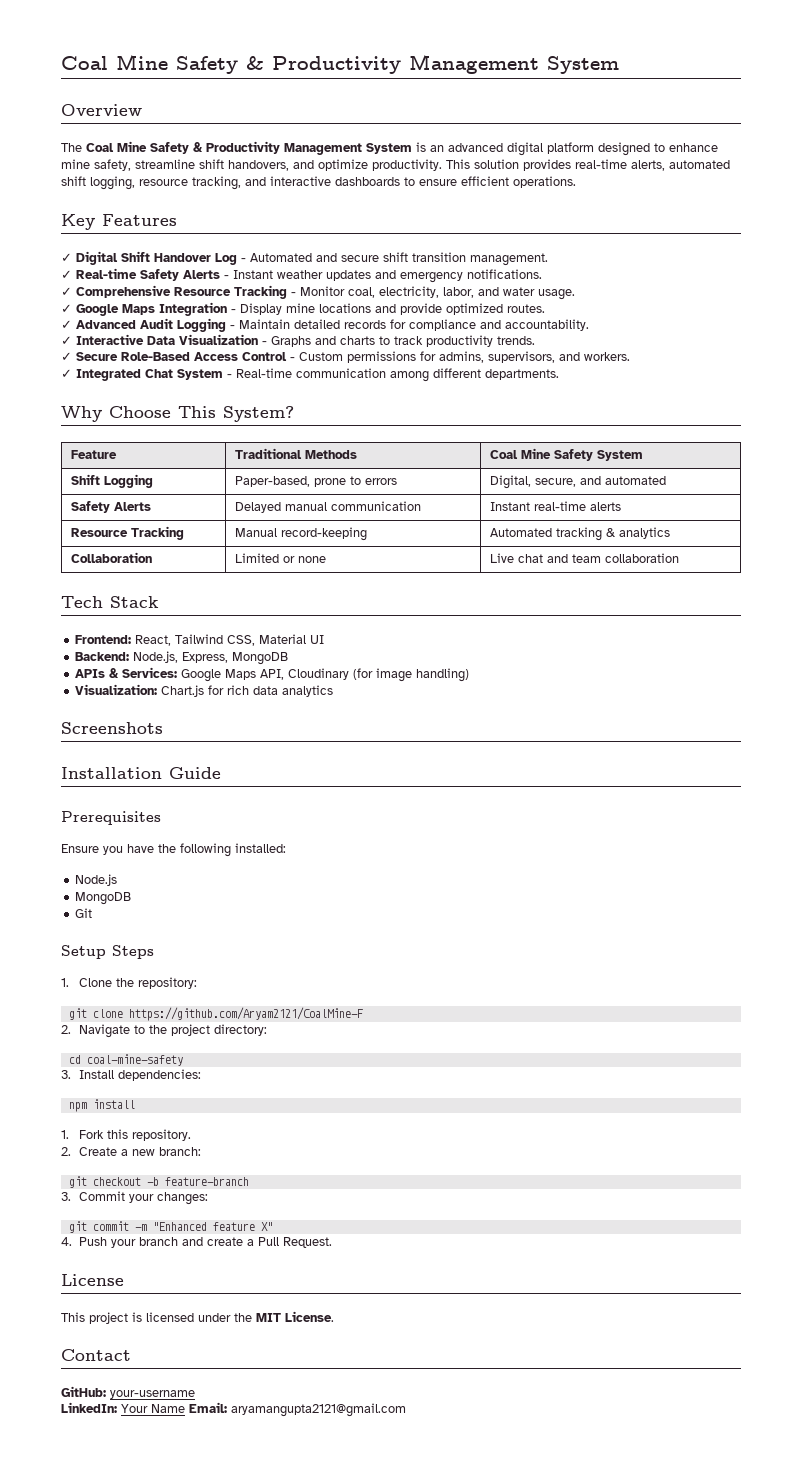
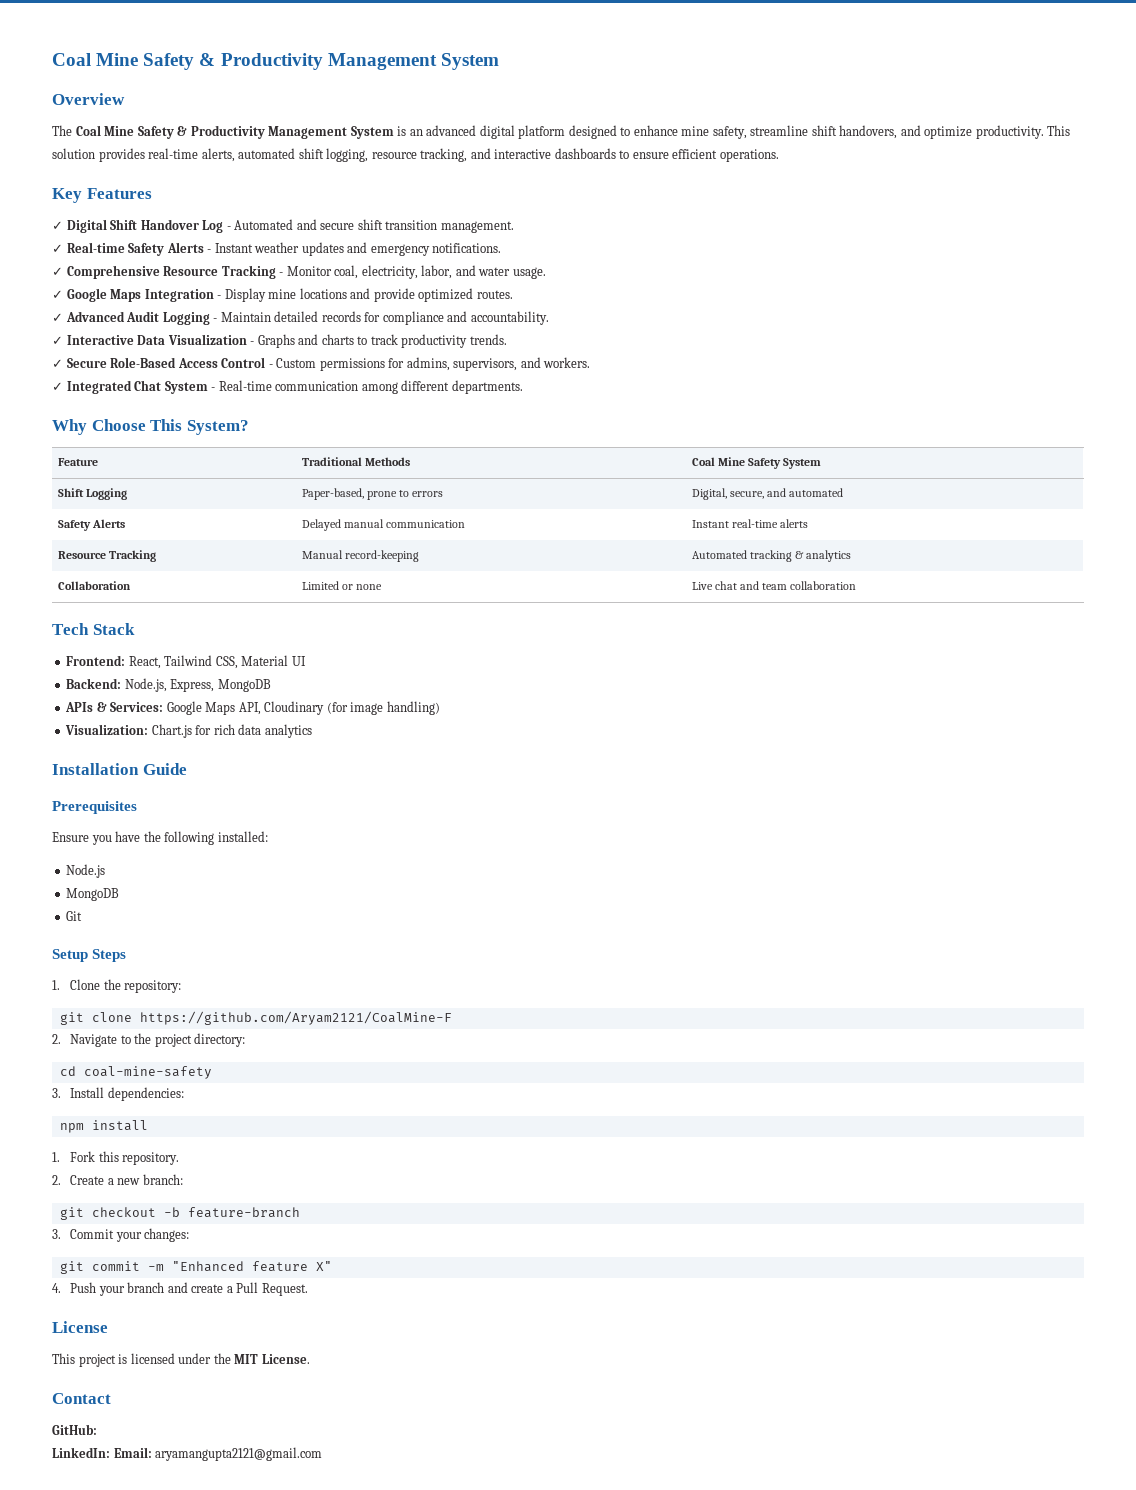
[61,722,163,734] // Screenshots -> (312, 731) none
[110,1390,195,1399] your-username -> (97, 1429) none
[121,1404,185,1413] Your Name -> (110, 1452) none

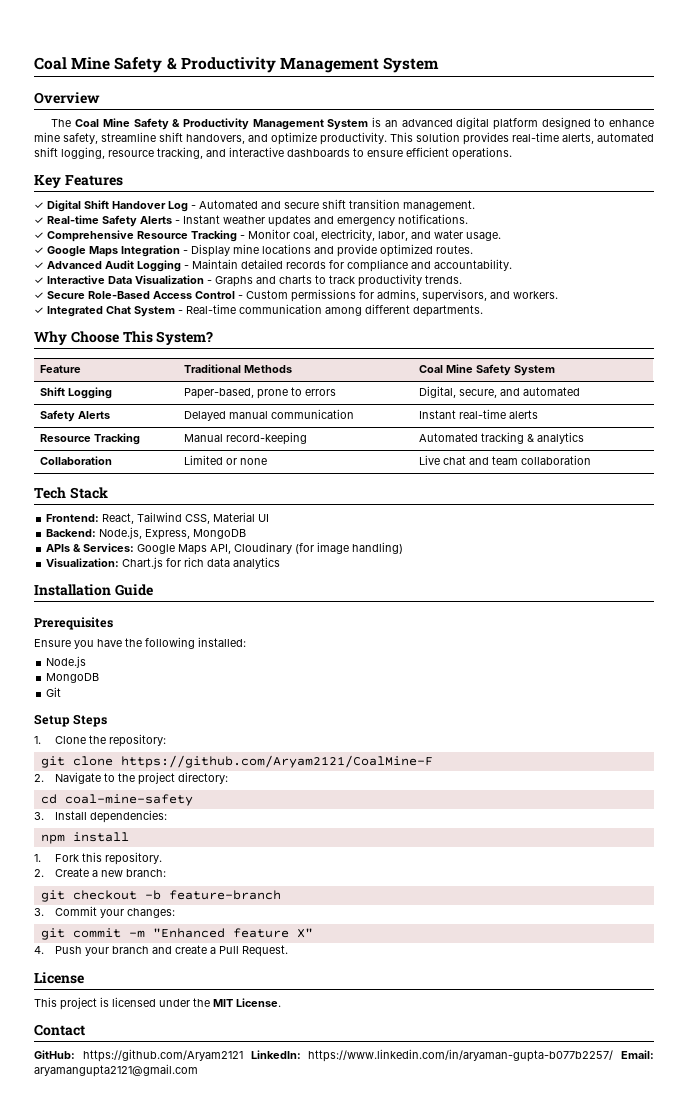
[52,1447,110,1458] // LinkedIn: -> [82,1049,614,1062] https://github.com/Aryam2121 LinkedIn: https://www.linkedin.com/in/aryaman-gupta-b077b2257/

